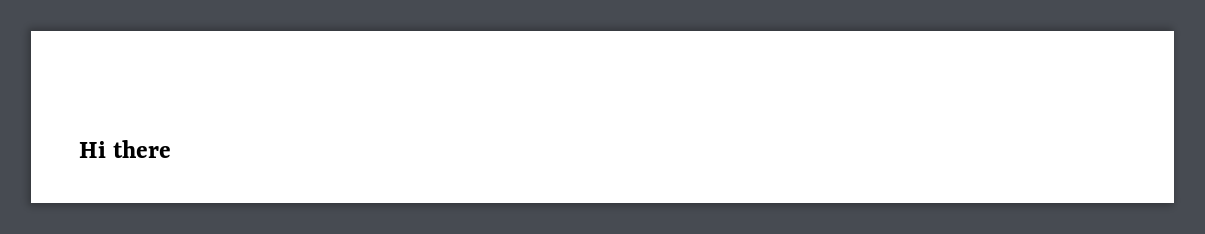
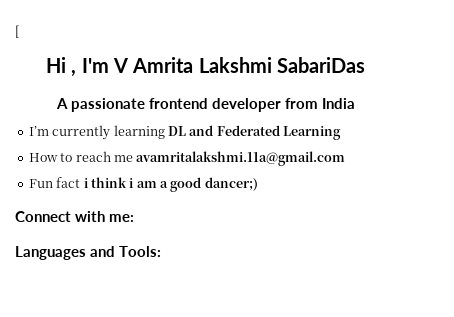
[79,140,172,158] Hi there -> [15,25,19,38] [45,57,366,77] [55,98,355,112] [28,125,341,140] [28,151,346,166] [28,177,258,192] [15,211,134,222] [15,246,161,260] [ // Hi , I'm V Amrita Lakshmi SabariDas // A passionate frontend developer from India // I’m currently learning DL and Federated Learning // How to reach me avamritalakshmi.11a@gmail.com // Fun fact i think i am a good dancer;) // Connect with me: // Languages and Tools:

